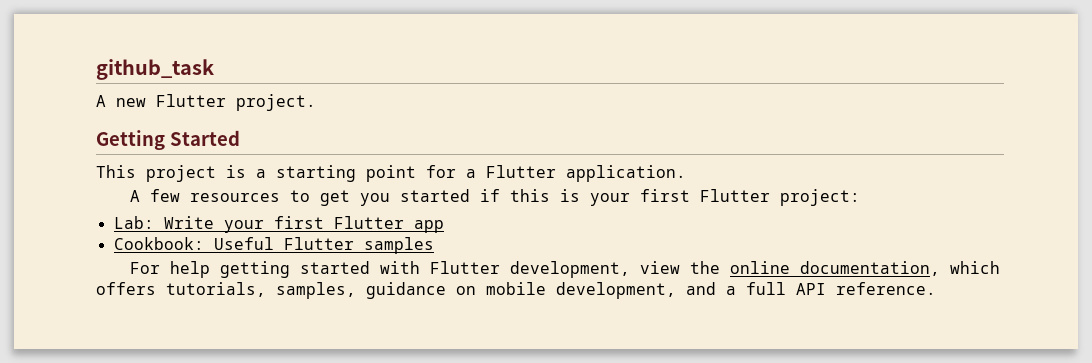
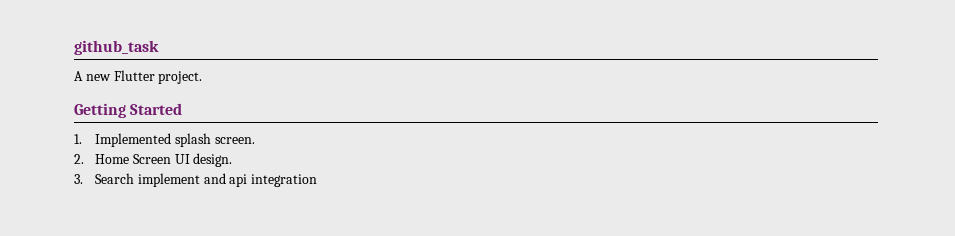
[96,165,686,182] [129,189,860,206] [113,216,444,233] [113,237,434,254] [129,261,1000,278] [96,282,936,299] This project is a starting point for a Flutter application. // A few resources to get you started if this is your first Flutter project: // Lab: Write your first Flutter app // Cookbook: Useful Flutter samples // For help getting started with Flutter development, view the online documentation, which offers tutorials, samples, guidance on mobile development, and a full API reference. -> [74,133,255,147] [74,153,233,167] [74,173,318,187] 1. Implemented splash screen. // 2. Home Screen UI design. // 3. Search implement and api integration

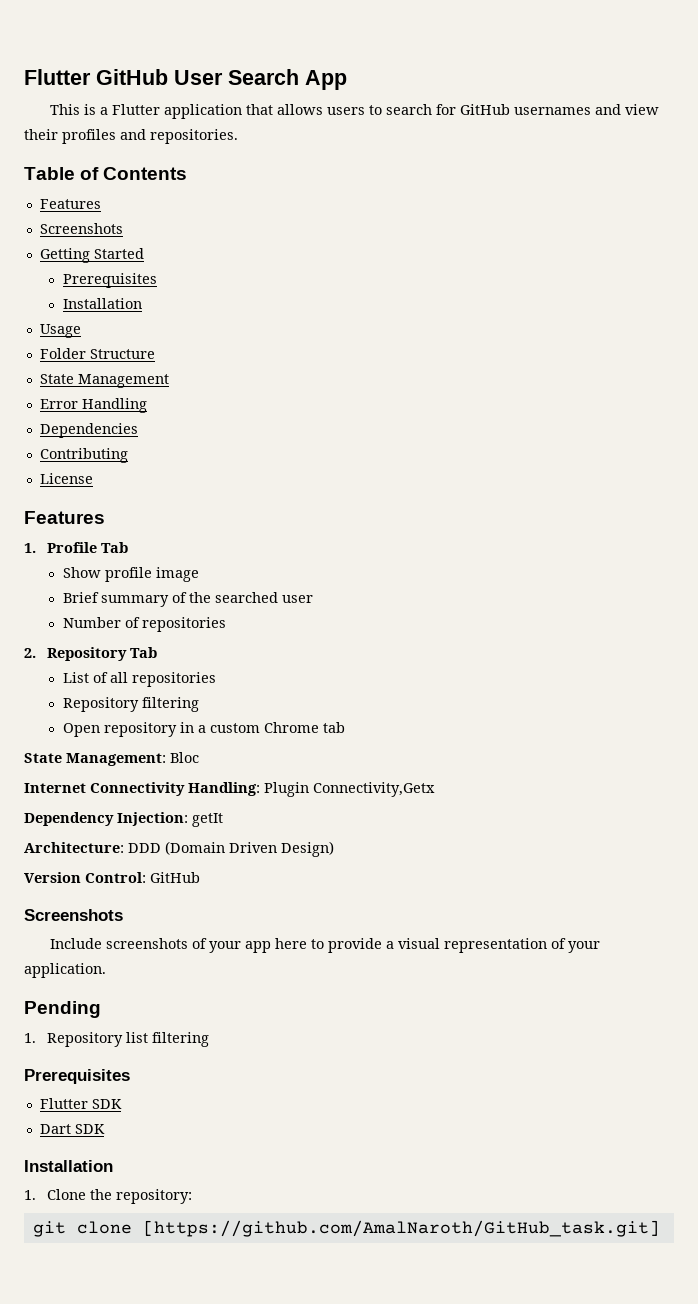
[74,40,159,55] [74,70,203,84] [74,103,183,118] [74,133,255,147] [74,153,233,167] [74,173,318,187] github_task // A new Flutter project. // Getting Started // 1. Implemented splash screen. // 2. Home Screen UI design. // 3. Search implement and api integration -> [24,69,347,90] [49,104,659,119] [24,129,238,144] [24,167,188,180] [39,199,101,209] [39,223,123,234] [39,248,144,263] [62,273,157,288] [62,298,142,309] [39,324,81,338] [39,348,155,359] [39,374,169,388] [39,398,147,413] [39,423,138,438] [39,448,128,463] [39,473,93,484] [24,511,105,524] [24,542,128,553] [62,567,199,582] [62,592,313,607] [62,617,226,632] [24,647,157,661] [62,672,216,687] [62,697,199,712] [62,722,345,737] [24,752,199,766] [24,782,435,797] [24,812,223,827] [24,841,334,857] [24,872,200,883] [24,909,123,921] [49,938,600,953] [24,963,106,978] [24,1001,101,1018] [24,1032,209,1047] [24,1069,130,1084] [39,1098,122,1109] [39,1124,105,1134] [24,1160,113,1172] [24,1189,192,1204] [32,1220,660,1237] Flutter GitHub User Search App // This is a Flutter application that allows users to search for GitHub usernames and view their profiles and repositories. // Table of Contents // Features // Screenshots // Getting Started // Prerequisites // Installation // Usage // Folder Structure // State Management // Error Handling // Dependencies // Contributing // License // Features // 1. Profile Tab // Show profile image // Brief summary of the searched user // Number of repositories // 2. Repository Tab // List of all repositories // Repository filtering // Open repository in a custom Chrome tab // State Management: Bloc // Internet Connectivity Handling: Plugin Connectivity,Getx // Dependency Injection: getIt // Architecture: DDD (Domain Driven Design) // Version Control: GitHub // Screenshots // Include screenshots of your app here to provide a visual representation of your application. // Pending // 1. Repository list filtering // Prerequisites // Flutter SDK // Dart SDK // Installation // 1. Clone the repository: // git clone [https://github.com/AmalNaroth/GitHub_task.git]

